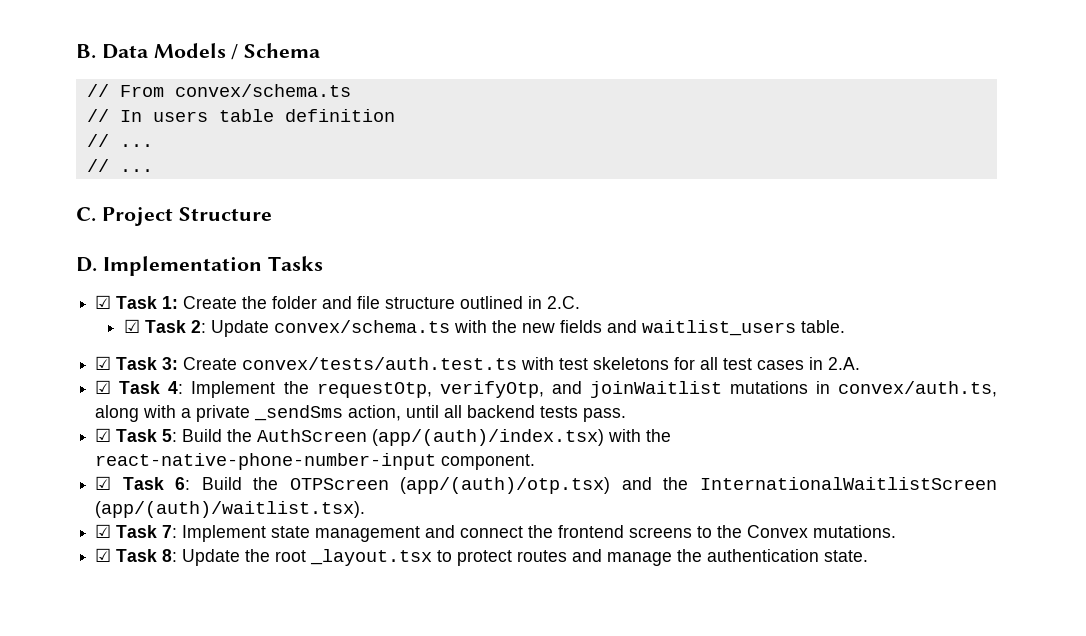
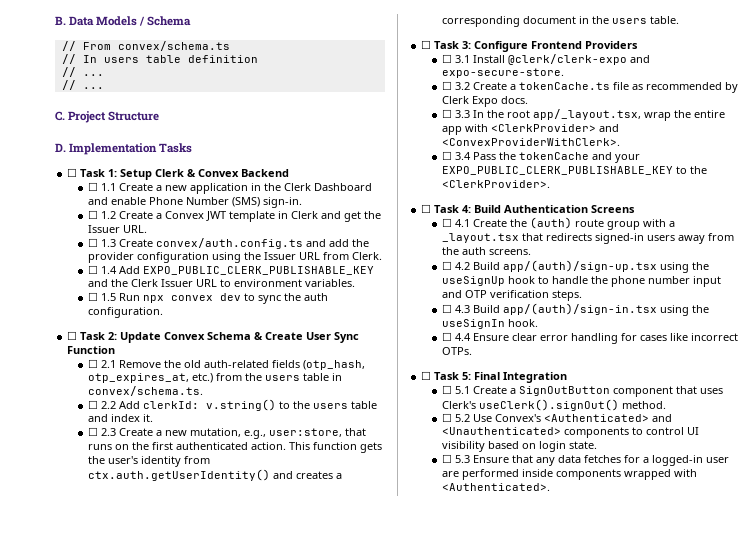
[95,295,112,309] ☑ -> [67,168,78,177] ☐
[183,296,581,309] [124,319,797,337] Create the folder and file structure outlined in 2.C. // ☑ Task 2: Update convex/schema.ts with the new fields and waitlist_users -> [120,169,290,180] [87,182,372,194] [87,197,302,208] [87,210,381,222] [87,225,147,233] [87,238,369,249] [87,252,382,263] [87,265,374,275] [87,279,355,287] [87,292,328,304] [87,307,163,318] [67,331,360,343] [67,346,116,354] [87,359,365,370] [87,373,342,383] [87,386,203,396] [87,399,377,411] [87,414,153,422] [87,427,366,439] [87,442,382,453] [87,456,210,467] [87,469,342,481] [441,16,647,27] Setup Clerk & Convex Backend // ☐ 1.1 Create a new application in the Clerk Dashboard and enable Phone Number (SMS) sign-in. // ☐ 1.2 Create a Convex JWT template in Clerk and get the Issuer URL. // ☐ 1.3 Create convex/auth.config.ts and add the provider configuration using the Issuer URL from Clerk. // ☐ 1.4 Add EXPO_PUBLIC_CLERK_PUBLISHABLE_KEY and the Clerk Issuer URL to environment variables. // ☐ 1.5 Run npx convex dev to sync the auth configuration. // ☐ Task 2: Update Convex Schema & Create User Sync Function // ☐ 2.1 Remove the old auth-related fields (otp_hash, otp_expires_at, etc.) from the users table in convex/schema.ts. // ☐ 2.2 Add clerkId: v.string() to the users table and index it. // ☐ 2.3 Create a new mutation, e.g., user:store, that runs on the first authenticated action. This function gets the user's identity from ctx.auth.getUserIdentity() and creates a corresponding document in the users
[95,356,112,370] ☑ -> [421,40,432,49] ☐
[183,357,861,370] [95,380,998,398] [95,405,627,422] [95,428,672,446] [95,453,536,470] [95,476,998,494] [95,501,366,518] [95,524,897,542] [95,548,869,566] Create convex/tests/auth.test.ts with test skeletons for all test cases in 2.A. // ☑ Task 4: Implement the requestOtp, verifyOtp, and joinWaitlist mutations in convex/auth.ts, along with a private _sendSms action, until all backend tests pass. // ☑ Task 5: Build the AuthScreen (app/(auth)/index.tsx) with the react-native-phone-number-input component. // ☑ Task 6: Build the OTPScreen (app/(auth)/otp.tsx) and the InternationalWaitlistScreen (app/(auth)/waitlist.tsx). // ☑ Task 7: Implement state management and connect the frontend screens to the Convex mutations. // ☑ Task 8: Update the root _layout.tsx to protect routes and manage the authentication state. -> [474,41,639,52] [441,54,650,65] [441,68,564,78] [441,81,738,93] [441,96,528,107] [441,109,725,121] [441,124,619,135] [441,138,620,146] [441,151,640,163] [441,166,707,175] [441,180,550,188] [421,204,636,213] [441,217,675,230] [441,233,734,244] [441,247,531,255] [441,260,709,273] [441,276,721,287] [441,290,582,301] [441,303,709,316] [441,319,538,329] [441,332,738,344] [441,347,472,355] [421,371,568,383] [441,385,723,397] [441,399,666,411] [441,413,672,422] [441,427,699,438] [441,441,597,452] [441,454,729,466] [441,469,697,480] [441,483,550,491] Configure Frontend Providers // ☐ 3.1 Install @clerk/clerk-expo and expo-secure-store. // ☐ 3.2 Create a tokenCache.ts file as recommended by Clerk Expo docs. // ☐ 3.3 In the root app/_layout.tsx, wrap the entire app with <ClerkProvider> and <ConvexProviderWithClerk>. // ☐ 3.4 Pass the tokenCache and your EXPO_PUBLIC_CLERK_PUBLISHABLE_KEY to the <ClerkProvider>. // ☐ Task 4: Build Authentication Screens // ☐ 4.1 Create the (auth) route group with a _layout.tsx that redirects signed-in users away from the auth screens. // ☐ 4.2 Build app/(auth)/sign-up.tsx using the useSignUp hook to handle the phone number input and OTP verification steps. // ☐ 4.3 Build app/(auth)/sign-in.tsx using the useSignIn hook. // ☐ 4.4 Ensure clear error handling for cases like incorrect OTPs. // ☐ Task 5: Final Integration // ☐ 5.1 Create a SignOutButton component that uses Clerk's useClerk().signOut() method. // ☐ 5.2 Use Convex's <Authenticated> and <Unauthenticated> components to control UI visibility based on login state. // ☐ 5.3 Ensure that any data fetches for a logged-in user are performed inside components wrapped with <Authenticated>.

